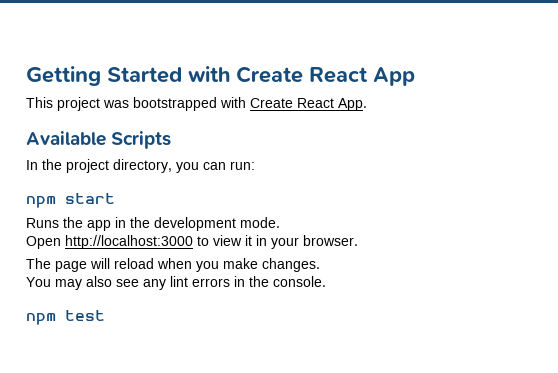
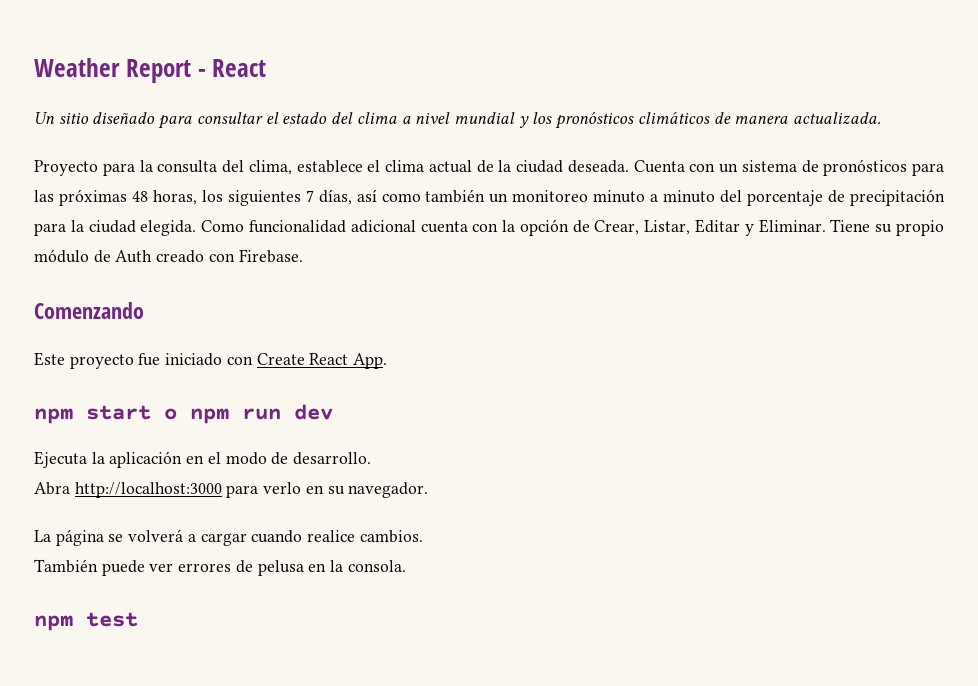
[26,66,415,86] [26,97,367,111] [26,131,172,149] [26,159,255,173] [26,193,115,208] [26,217,280,231] [26,235,358,249] [26,258,320,272] [26,276,326,290] Getting Started with Create React App // This project was bootstrapped with Create React App. // Available Scripts // In the project directory, you can run: // npm start // Runs the app in the development mode. // Open http://localhost:3000 to view it in your browser. // The page will reload when you make changes. // You may also see any lint errors in the console. -> [34,58,267,83] [34,112,882,129] [34,159,944,176] [34,189,945,206] [34,219,944,236] [34,249,303,263] [34,302,144,319] [34,352,388,369] [34,404,333,424] [34,451,372,468] [34,482,429,498] [34,529,423,546] [34,559,406,576] Weather Report - React // Un sitio diseñado para consultar el estado del clima a nivel mundial y los pronósticos climáticos de manera actualizada. // Proyecto para la consulta del clima, establece el clima actual de la ciudad deseada. Cuenta con un sistema de pronósticos para las próximas 48 horas, los siguientes 7 días, así como también un monitoreo minuto a minuto del porcentaje de precipitación para la ciudad elegida. Como funcionalidad adicional cuenta con la opción de Crear, Listar, Editar y Eliminar. Tiene su propio módulo de Auth creado con Firebase. // Comenzando // Este proyecto fue iniciado con Create React App. // npm start o npm run dev // Ejecuta la aplicación en el modo de desarrollo. // Abra http://localhost:3000 para verlo en su navegador. // La página se volverá a cargar cuando realice cambios. // También puede ver errores de pelusa en la consola.

